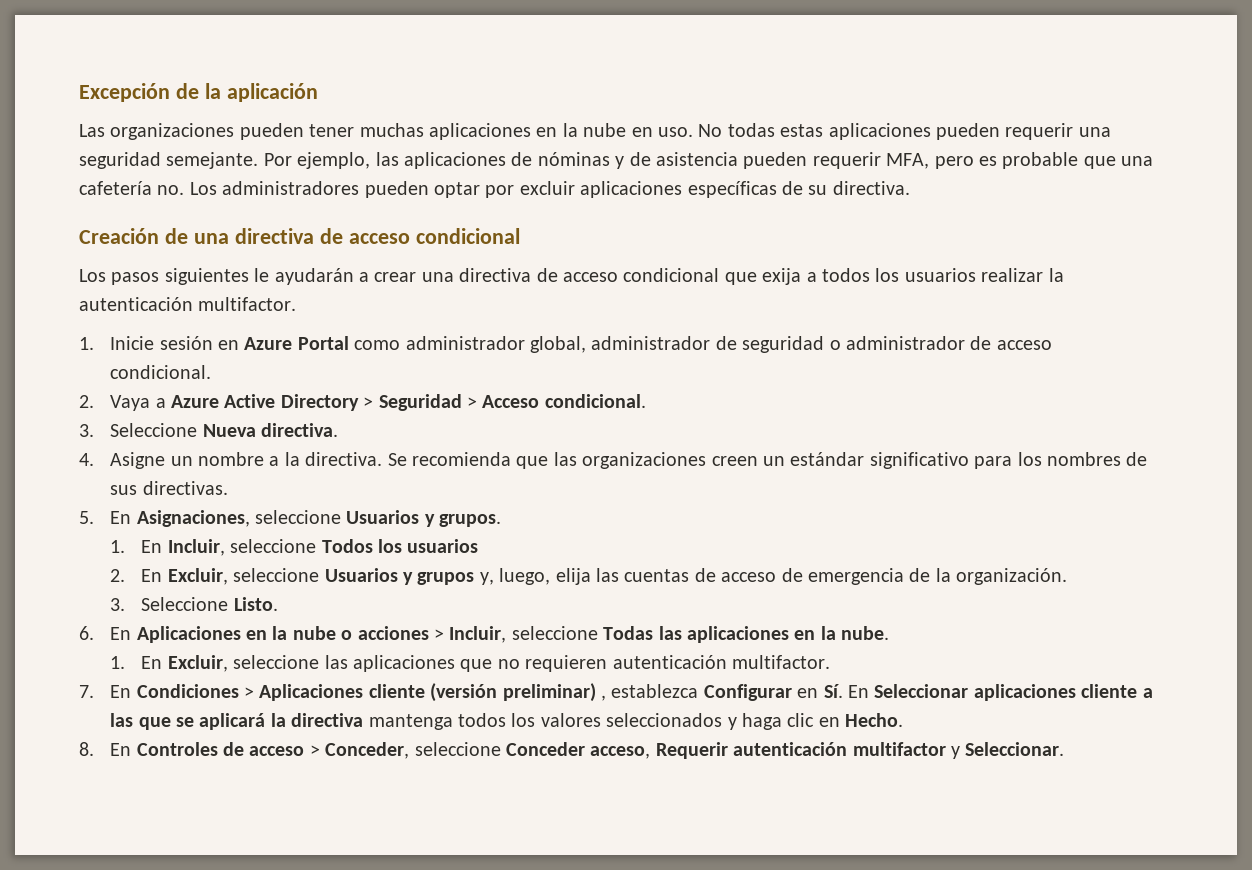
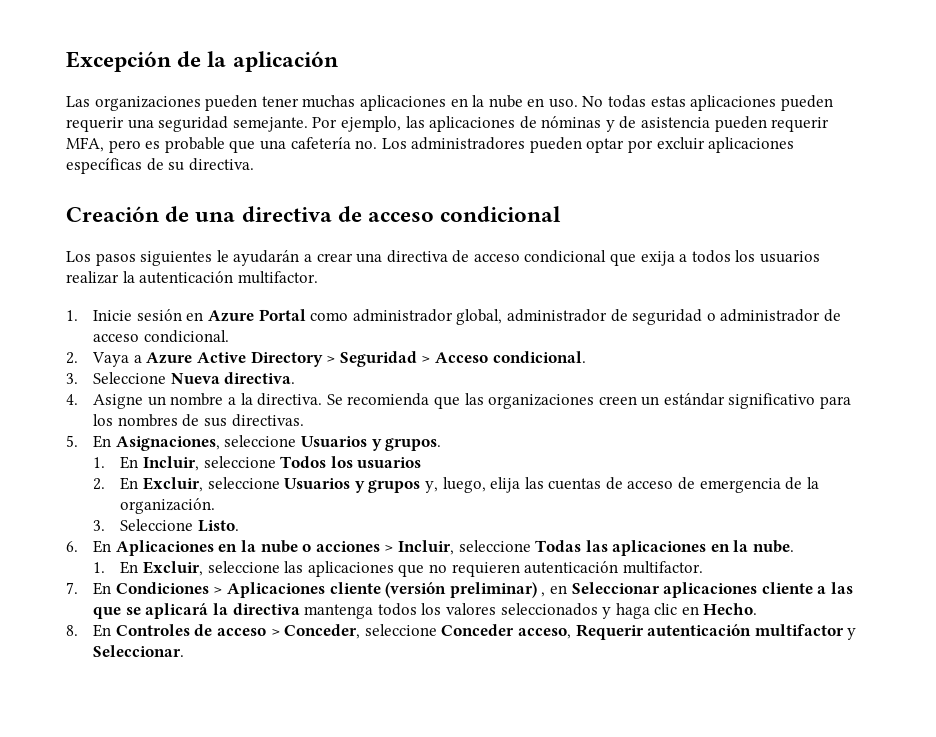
[611,684,869,701] establezca Configurar en Sí. En -> [549,585,567,594] en

